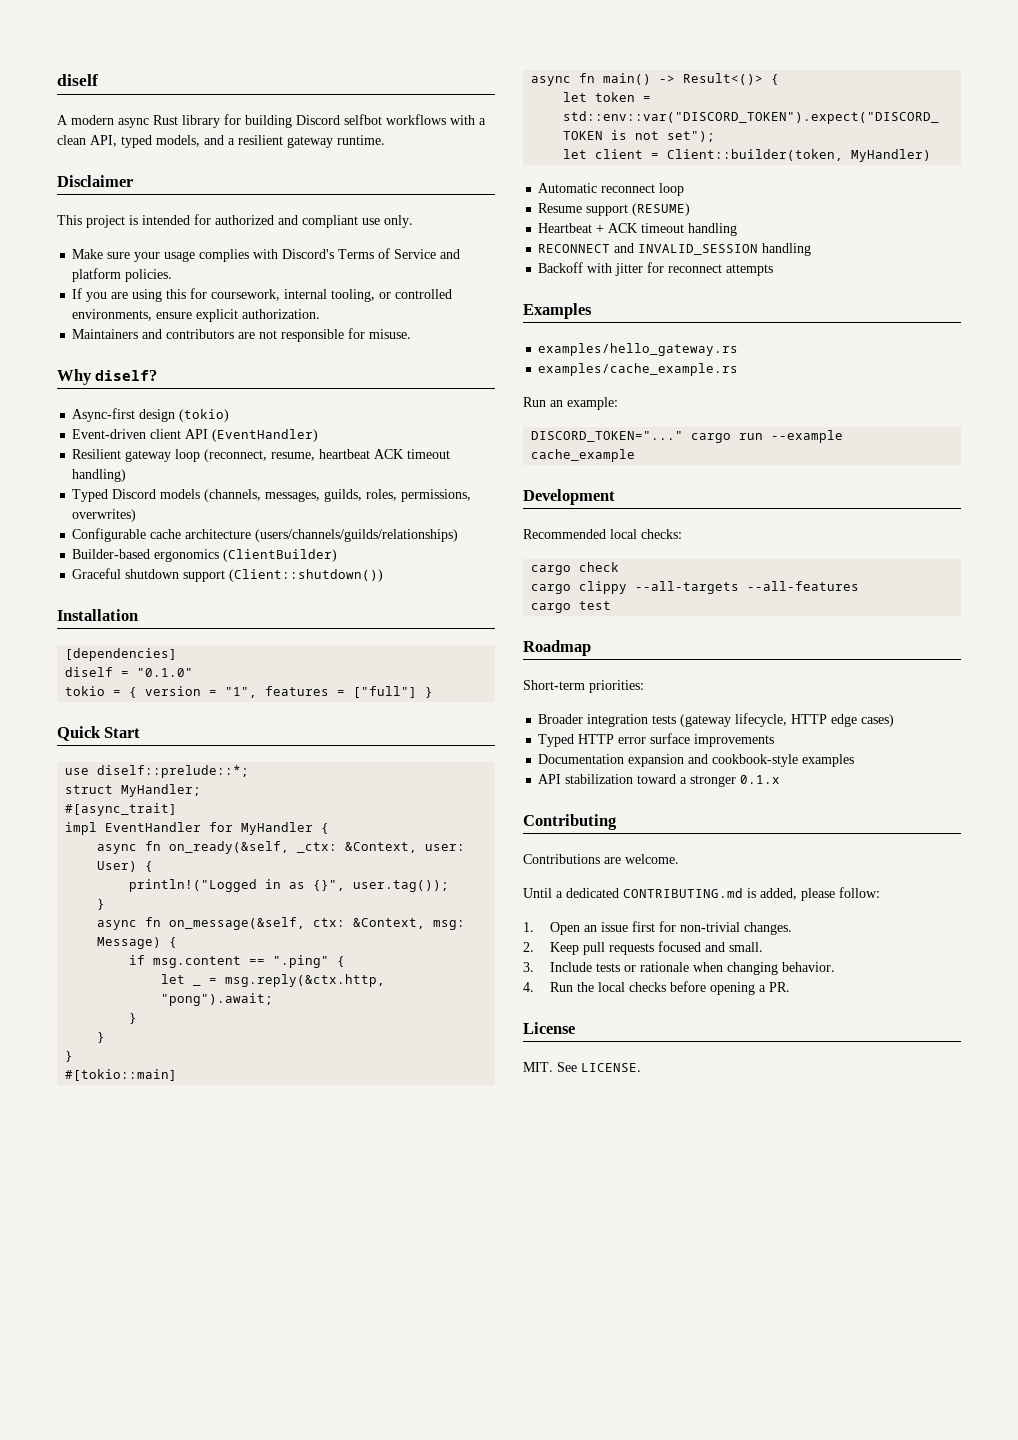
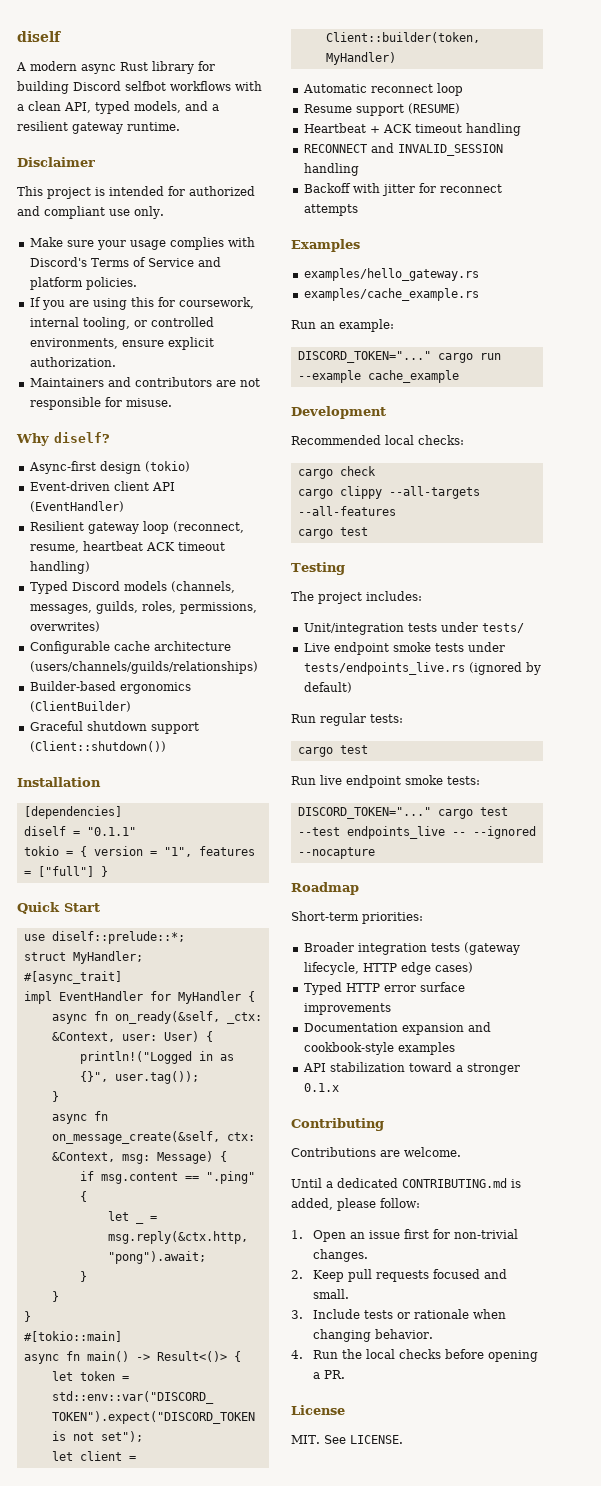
[137,668,194,677] "0.1.0" -> [86,827,136,836] "0.1.1"
[169,917,306,930] on_message(&self, -> [51,1131,220,1144] on_message_create(&self,
(612, 605) none -> [291,562,345,575] [291,591,422,604] [303,622,524,635] [303,642,505,655] [303,662,541,675] [303,682,352,693] [291,713,403,726] [297,745,368,757] [291,775,480,788] [297,807,508,819] [297,826,536,839] [297,847,375,859] // Testing // The project includes: // Unit/integration tests under tests/ // Live endpoint smoke tests under tests/endpoints_live.rs (ignored by default) // Run regular tests: // cargo test // Run live endpoint smoke tests: // DISCORD_TOKEN="..." cargo test --test endpoints_live -- --ignored --nocapture

